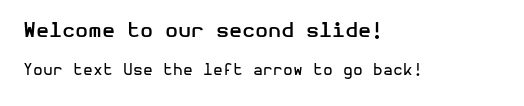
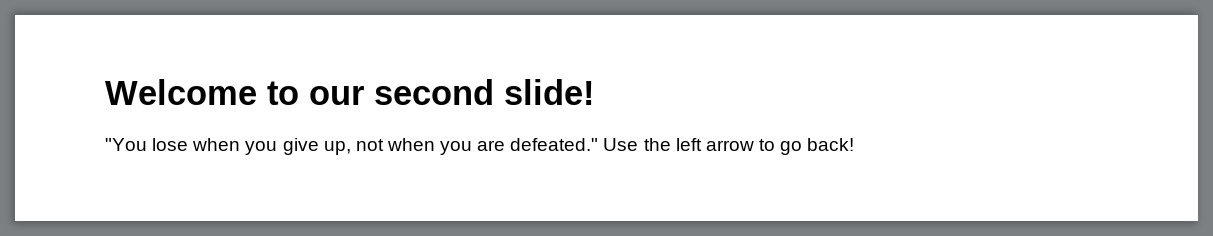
[23,63,113,75] Your text -> [105,138,599,155] "You lose when you give up, not when you are defeated."

